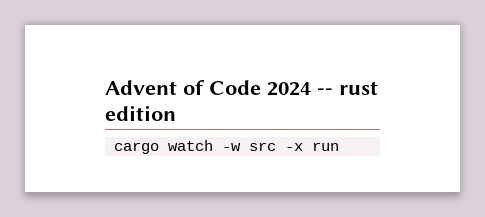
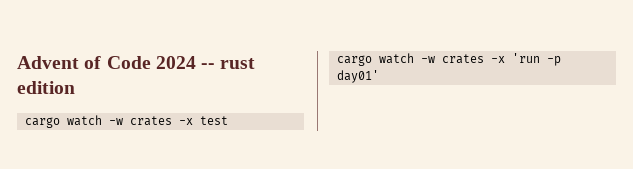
[249,142,340,151] src -x run -> [129,116,228,126] [336,53,561,66] [336,70,379,83] crates -x test // cargo watch -w crates -x 'run -p day01'

